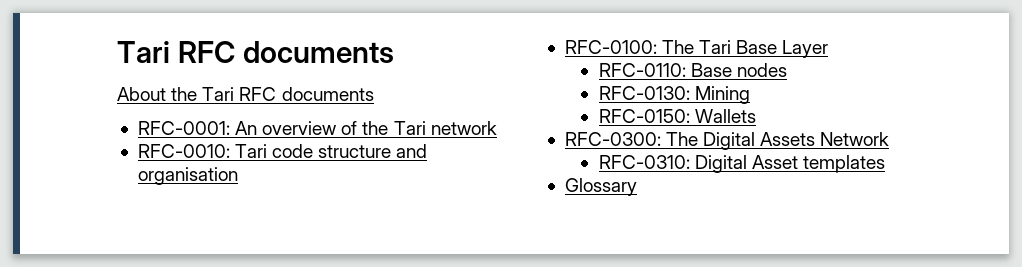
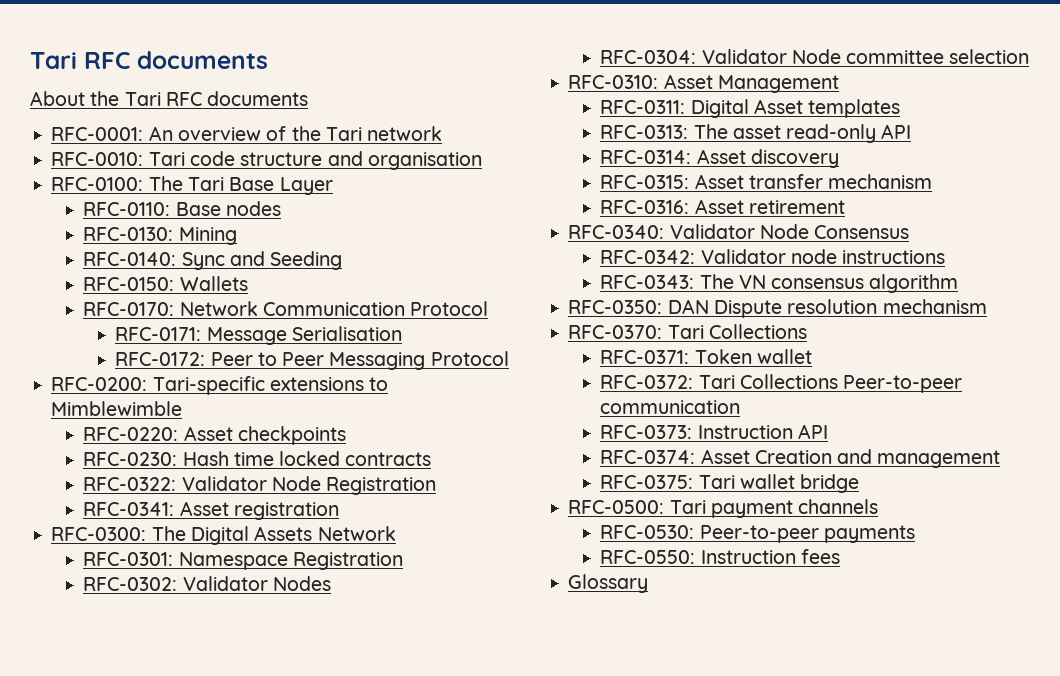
[598,109,756,123] RFC-0150: Wallets -> [83,251,343,270] [83,276,248,291] [83,301,489,316] [115,326,402,345] [115,351,509,370] [51,376,389,395] [51,401,183,416] [83,426,346,445] [83,451,432,466] [83,476,437,495] [83,501,339,520] RFC-0140: Sync and Seeding // RFC-0150: Wallets // RFC-0170: Network Communication Protocol // RFC-0171: Message Serialisation // RFC-0172: Peer to Peer Messaging Protocol // RFC-0200: Tari-specific extensions to Mimblewimble // RFC-0220: Asset checkpoints // RFC-0230: Hash time locked contracts // RFC-0322: Validator Node Registration // RFC-0341: Asset registration
[598,155,885,173] RFC-0310: Digital Asset templates -> [83,552,403,570] [83,576,331,591] [600,49,1030,64] [568,74,839,93] [600,99,901,118] [600,124,912,143] [600,149,839,168] [600,174,933,189] [600,199,845,214] [568,224,910,239] [600,249,946,264] [600,274,959,293] [568,299,987,318] [568,324,807,339] [600,349,812,364] [600,374,963,393] [600,400,741,414] [600,424,828,439] [600,449,1001,468] [600,474,860,493] [568,499,879,518] [600,525,915,543] [600,549,840,564] RFC-0301: Namespace Registration // RFC-0302: Validator Nodes // RFC-0304: Validator Node committee selection // RFC-0310: Asset Management // RFC-0311: Digital Asset templates // RFC-0313: The asset read-only API // RFC-0314: Asset discovery // RFC-0315: Asset transfer mechanism // RFC-0316: Asset retirement // RFC-0340: Validator Node Consensus // RFC-0342: Validator node instructions // RFC-0343: The VN consensus algorithm // RFC-0350: DAN Dispute resolution mechanism // RFC-0370: Tari Collections // RFC-0371: Token wallet // RFC-0372: Tari Collections Peer-to-peer communication // RFC-0373: Instruction API // RFC-0374: Asset Creation and management // RFC-0375: Tari wallet bridge // RFC-0500: Tari payment channels // RFC-0530: Peer-to-peer payments // RFC-0550: Instruction fees

